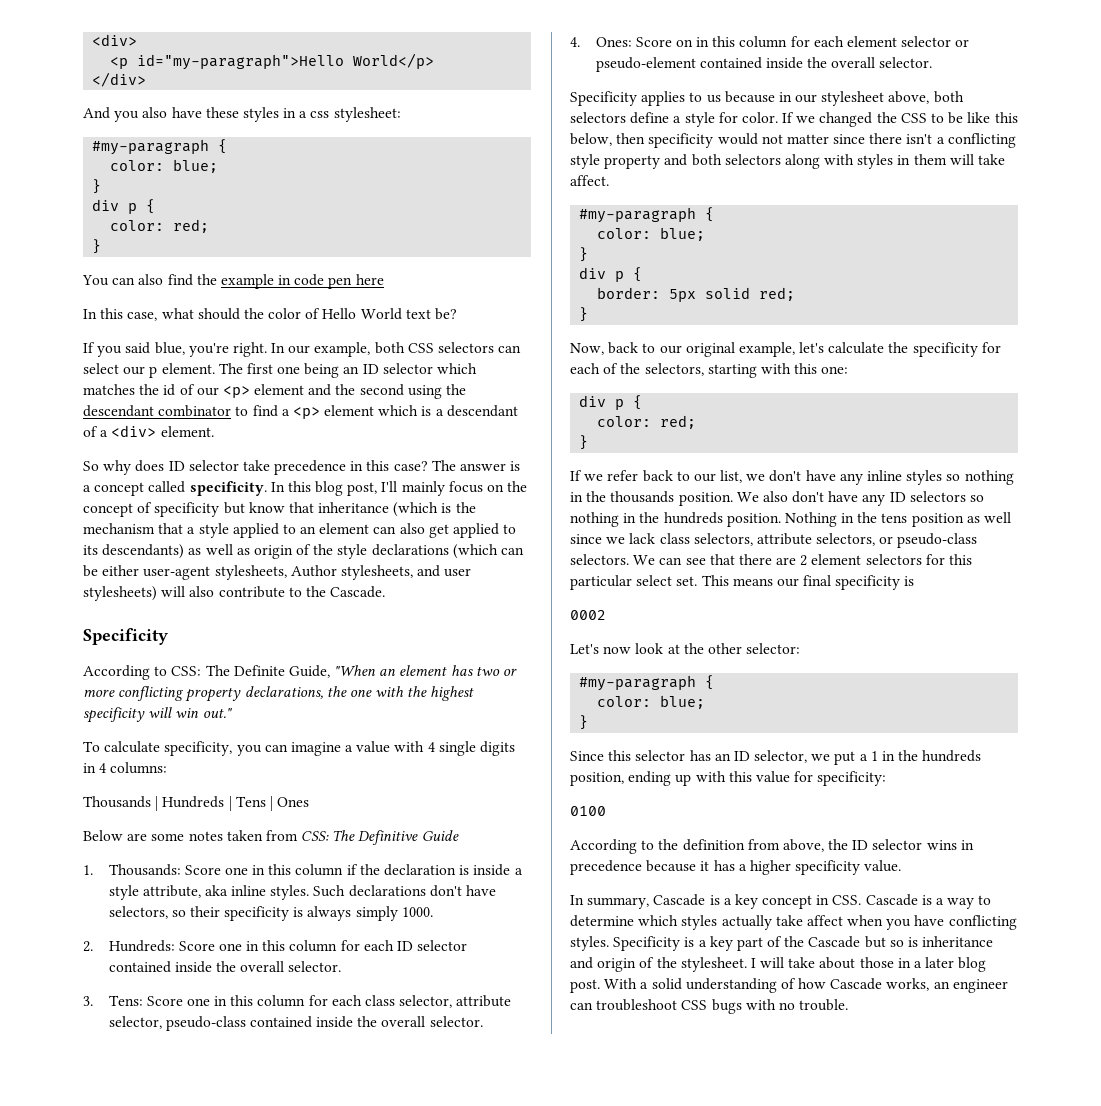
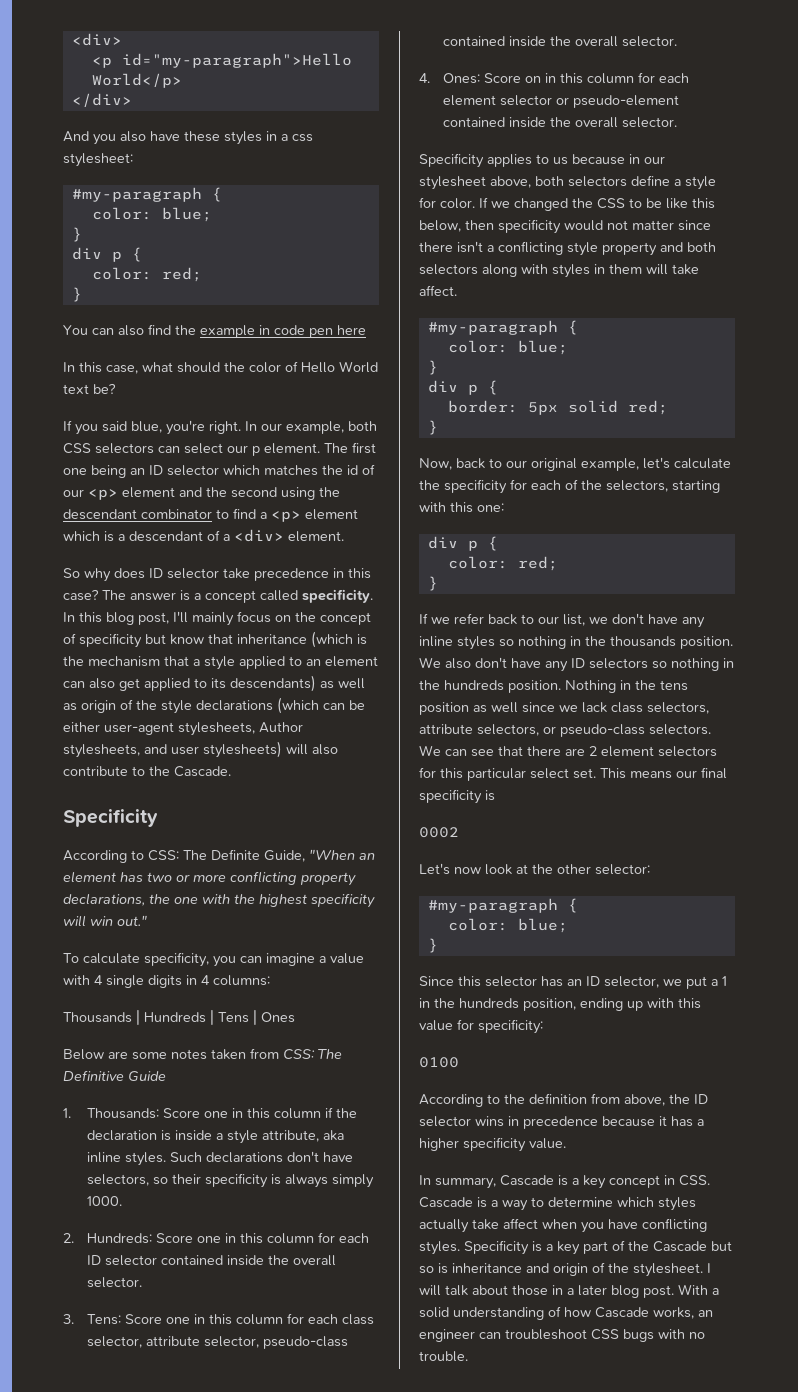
[788,957,816,968] take -> [445,1285,468,1296] talk

